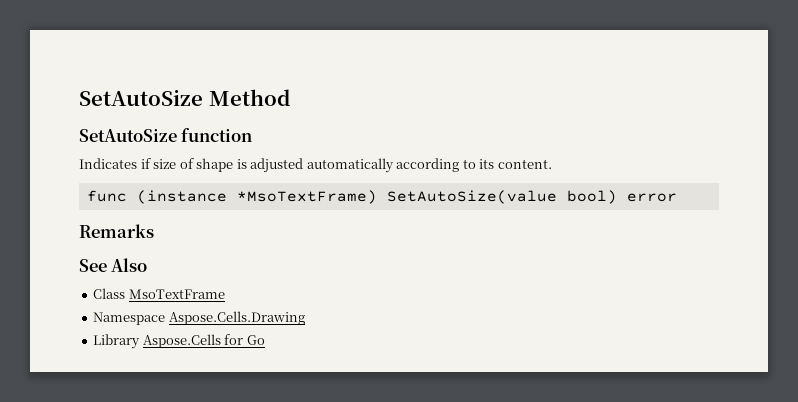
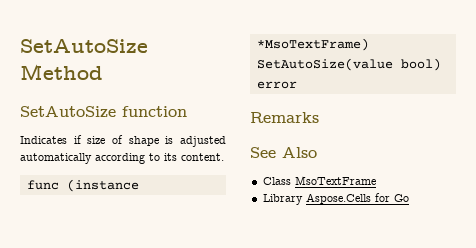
[93,311,305,325] // Namespace Aspose.Cells.Drawing -> (376, 180) none

